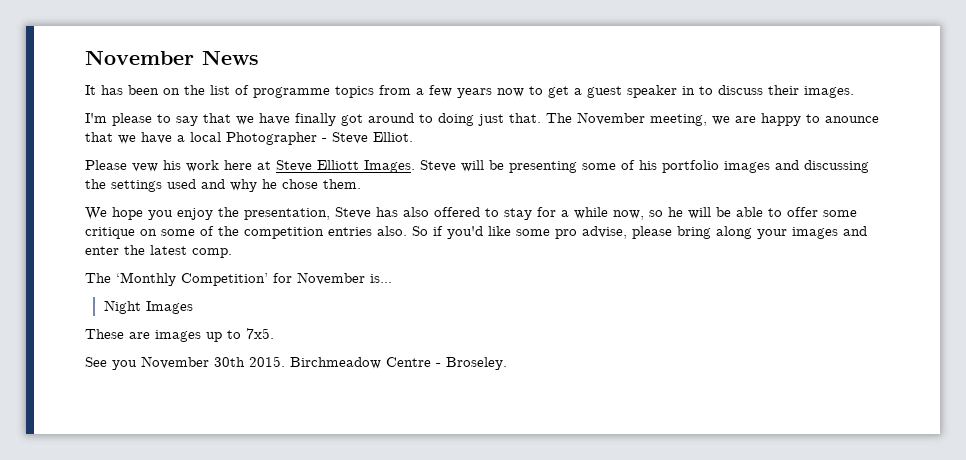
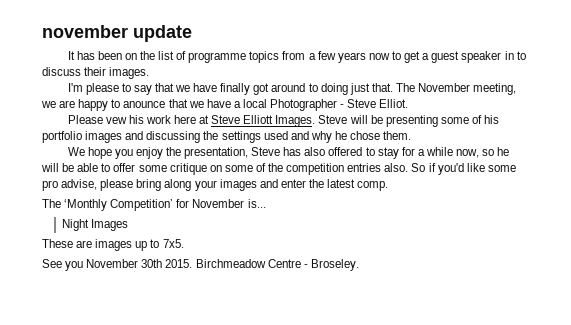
[85,50,259,65] November News -> [42,25,192,42] november update

